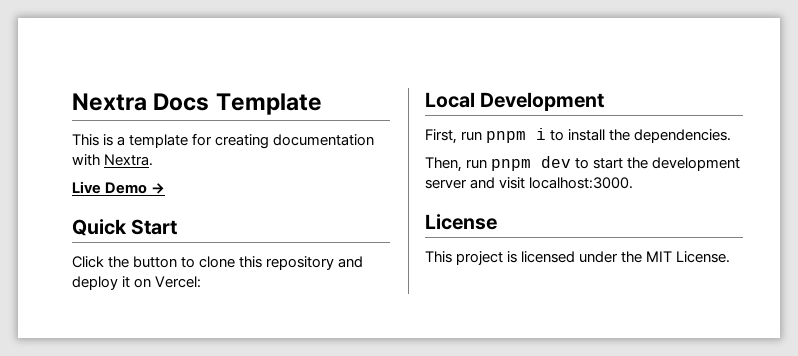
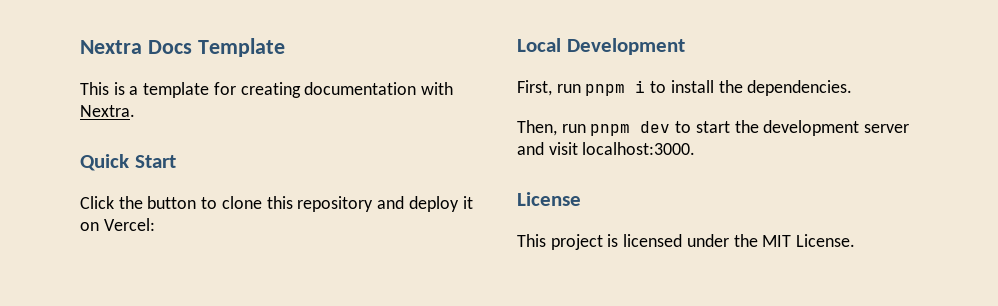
[72,181,166,194] // Live Demo → -> (135, 111) none

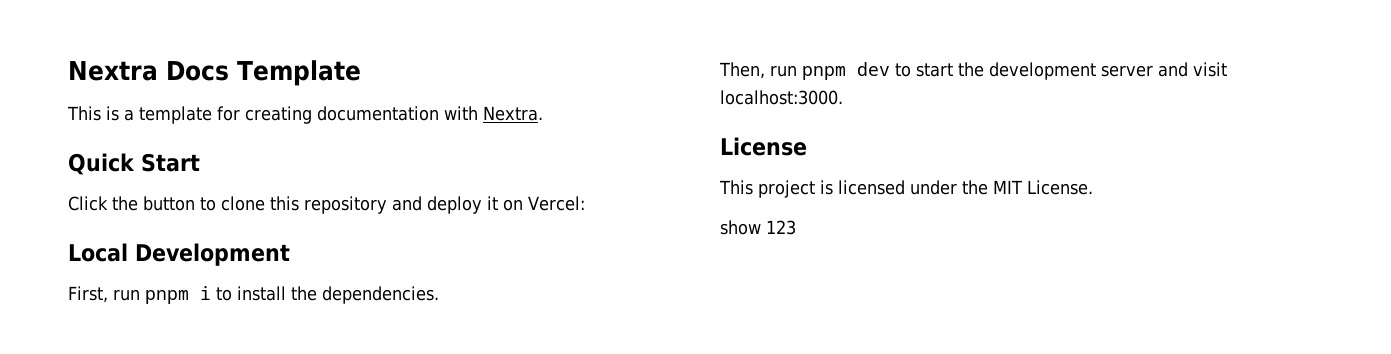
(856, 240) none -> [720,220,796,235] // show 123

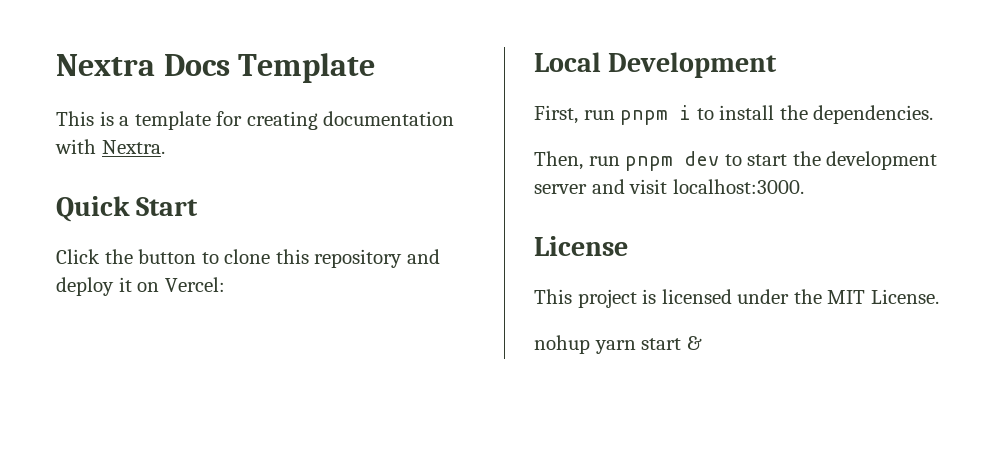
[720,220,796,235] show 123 -> [534,335,702,354] nohup yarn start &

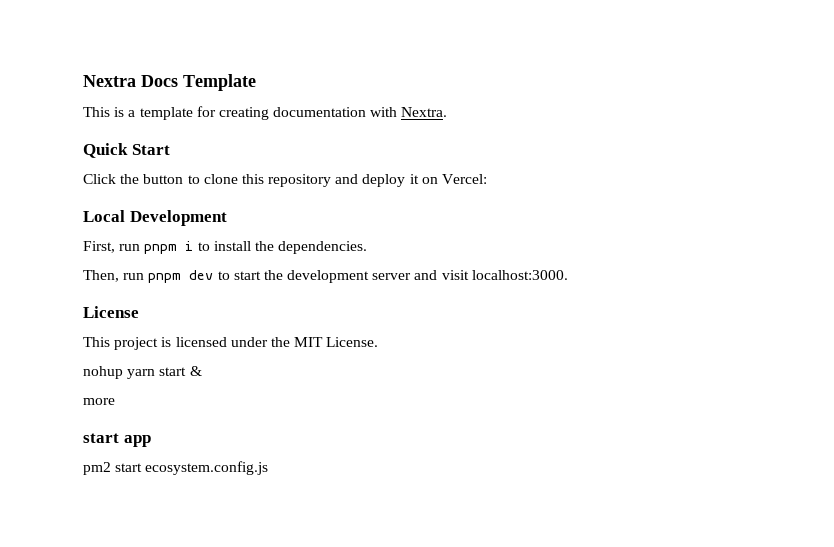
(702, 343) none -> [83,398,115,405] [83,433,151,447] [83,461,269,475] // more // start app // pm2 start ecosystem.config.js

